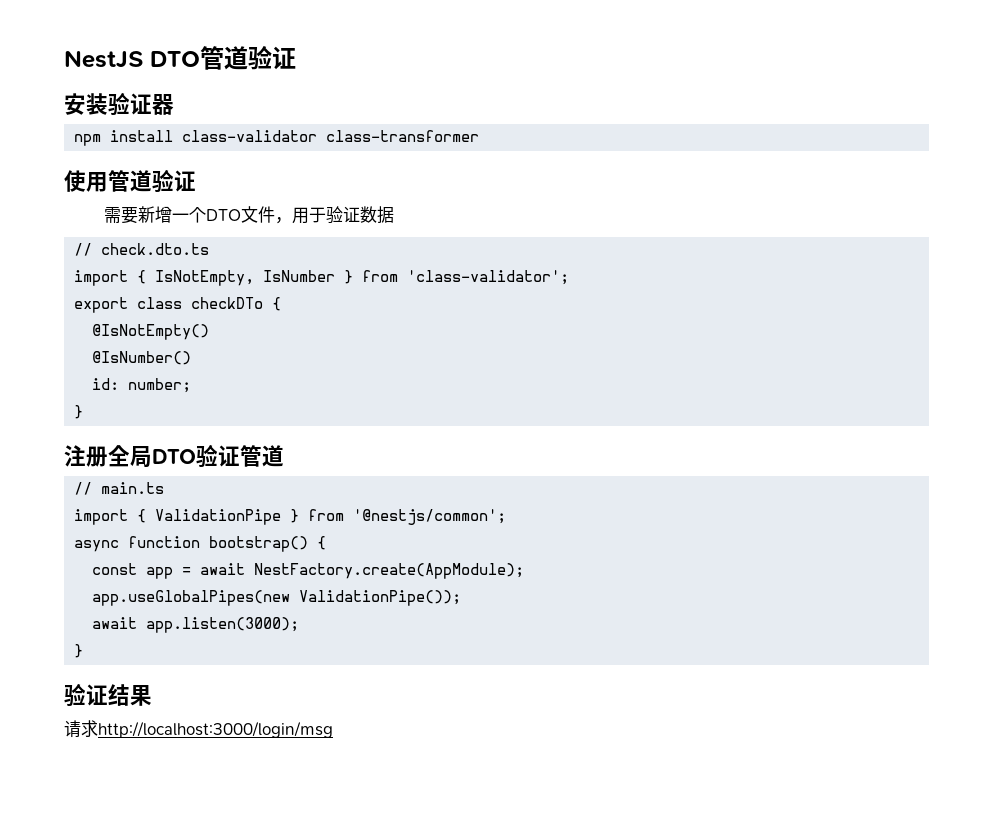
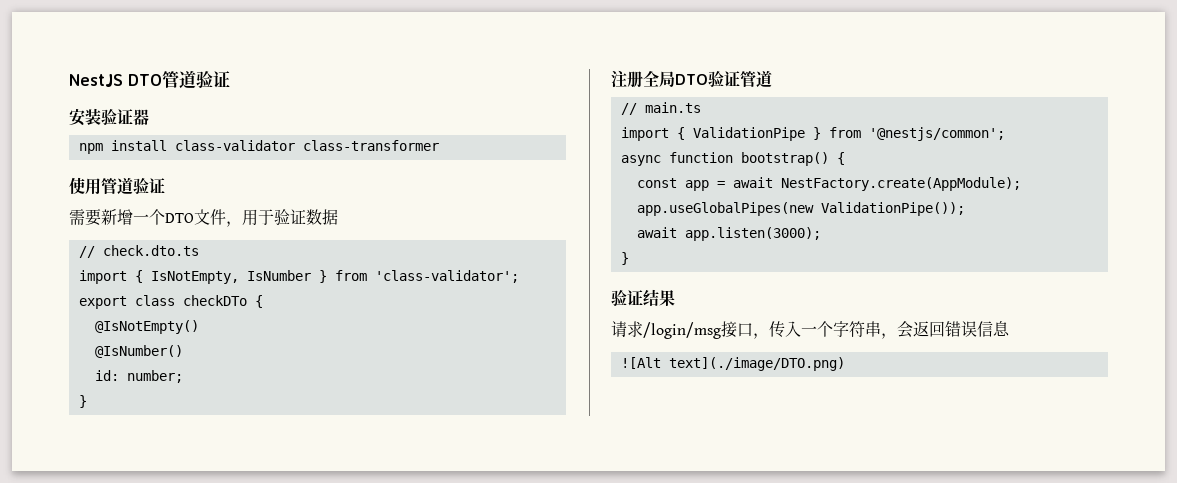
[98,721,333,738] http://localhost:3000/login/msg -> [643,321,1010,339] [620,357,845,371] /login/msg接口，传入一个字符串，会返回错误信息 // ![Alt text](./image/DTO.png)

